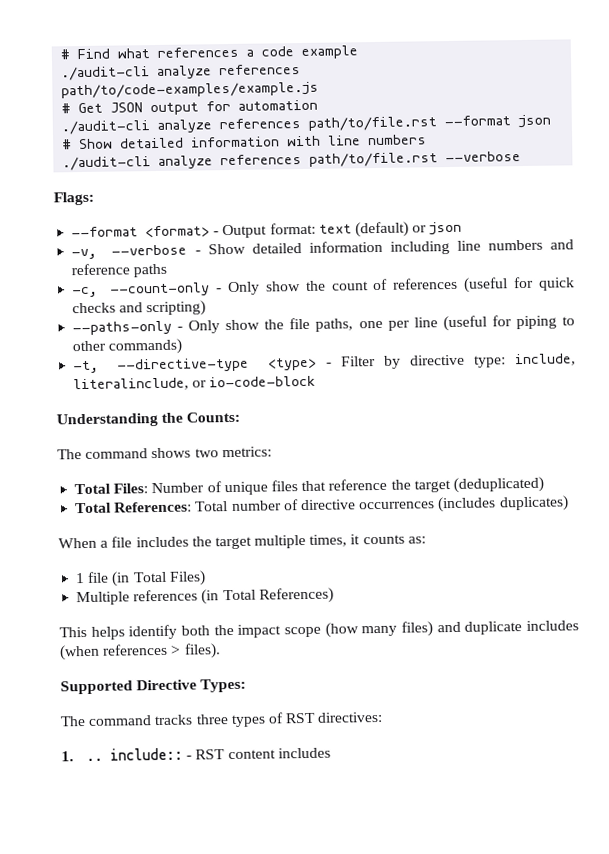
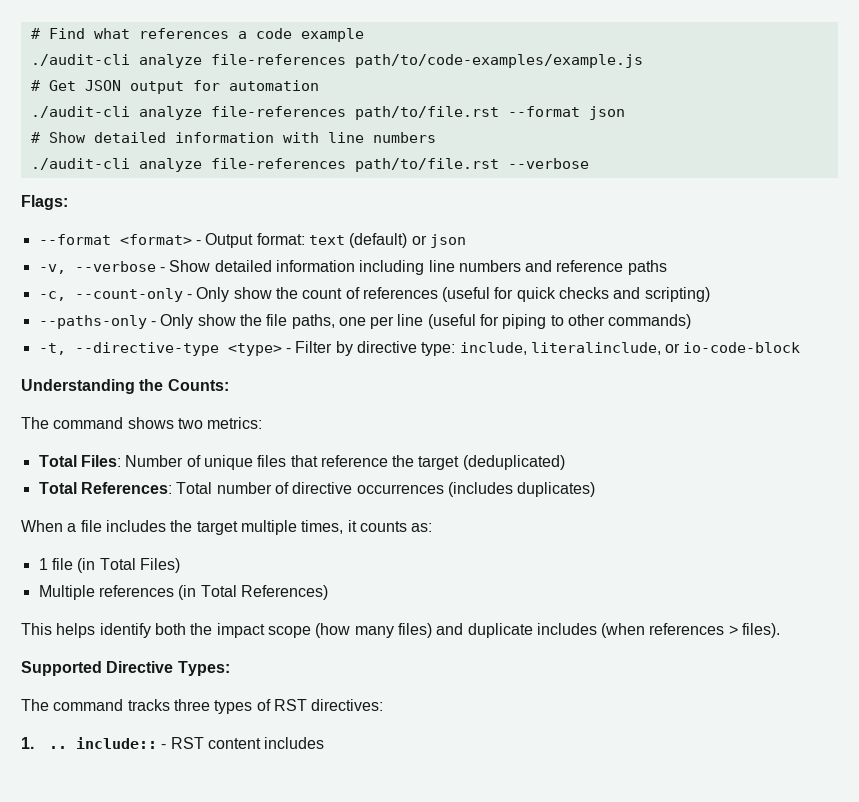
[219,64,302,76] references -> [210,54,346,65] file-references
[219,118,302,130] references -> [210,106,346,117] file-references
[220,154,303,166] references -> [210,158,346,169] file-references

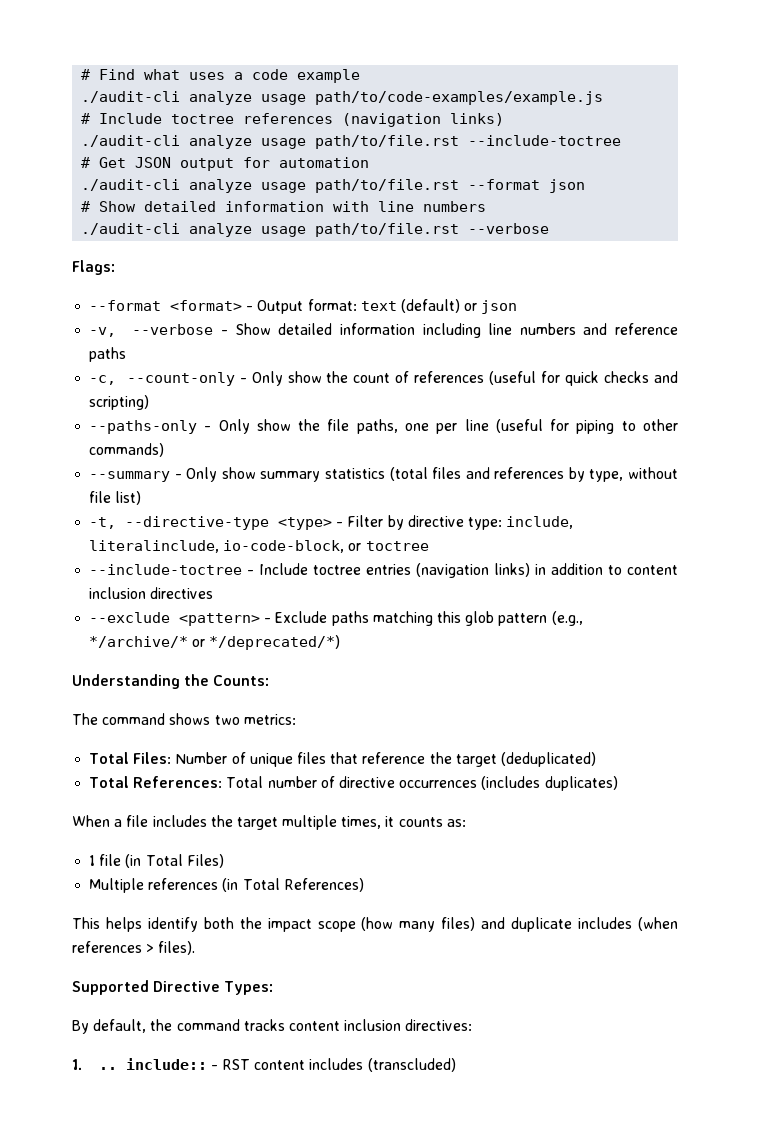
[138,28,229,39] references -> [189,72,226,80] uses
[210,54,346,65] file-references -> [261,94,307,105] usage
(643, 61) none -> [81,113,505,127] [81,135,622,149] // # Include toctree references (navigation links) // ./audit-cli analyze usage path/to/file.rst --include-toctree
[210,106,346,117] file-references -> [261,182,307,193] usage
[210,158,346,169] file-references -> [261,226,307,237] usage
(692, 321) none -> [89,467,678,482] [89,491,142,505] // --summary - Only show summary statistics (total files and references by type, without file list)
[665,342,801,353] or io-code-block -> [223,540,429,553] [89,563,678,578] [89,587,214,599] [89,611,583,626] [89,635,341,650] io-code-block, or toctree // --include-toctree - Include toctree entries (navigation links) in addition to content inclusion directives // --exclude <pattern> - Exclude paths matching this glob pattern (e.g., */archive/* or */deprecated/*)
[21,699,307,714] The command tracks three types of RST -> [72,1019,402,1034] By default, the command tracks content inclusion
(325, 743) none -> [367,1058,456,1072] (transcluded)

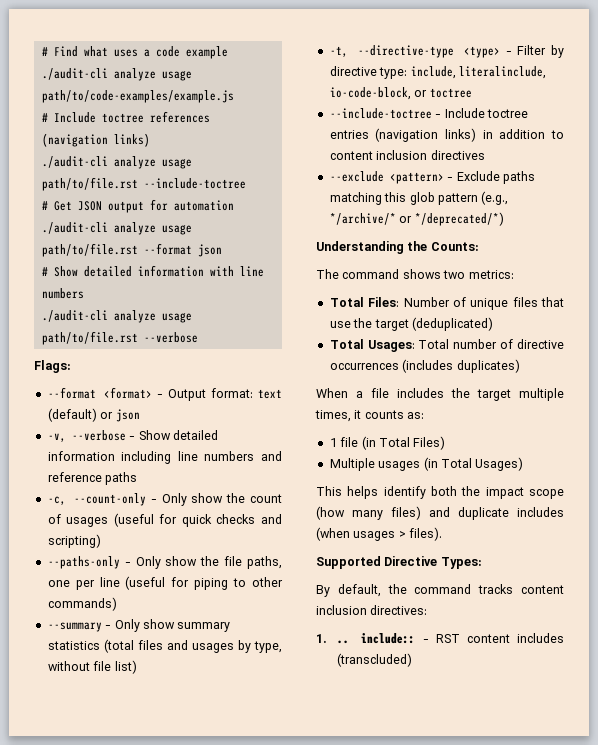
[414,371,485,383] references -> [66,517,109,527] usages
[494,467,565,479] references -> [191,643,234,653] usages
[362,752,426,764] reference -> [329,321,351,328] use
[133,776,223,788] References: -> [367,340,415,352] Usages:
[148,878,364,892] references (in Total References) -> [378,457,524,471] usages (in Total Usages)
[72,941,142,953] references -> [353,531,396,541] usages

